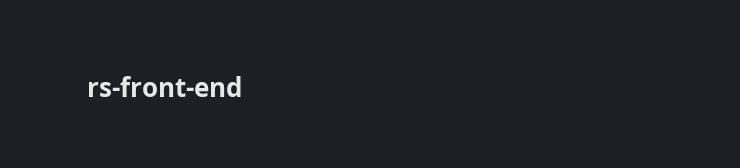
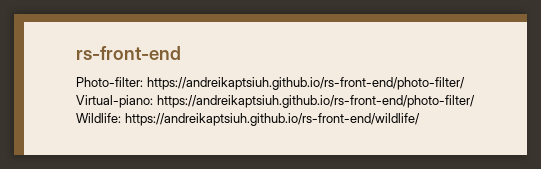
(242, 86) none -> [76,77,465,90] [76,95,475,108] [76,113,420,126] // Photo-filter: https://andreikaptsiuh.github.io/rs-front-end/photo-filter/ Virtual-piano: https://andreikaptsiuh.github.io/rs-front-end/photo-filter/ Wildlife: https://andreikaptsiuh.github.io/rs-front-end/wildlife/

